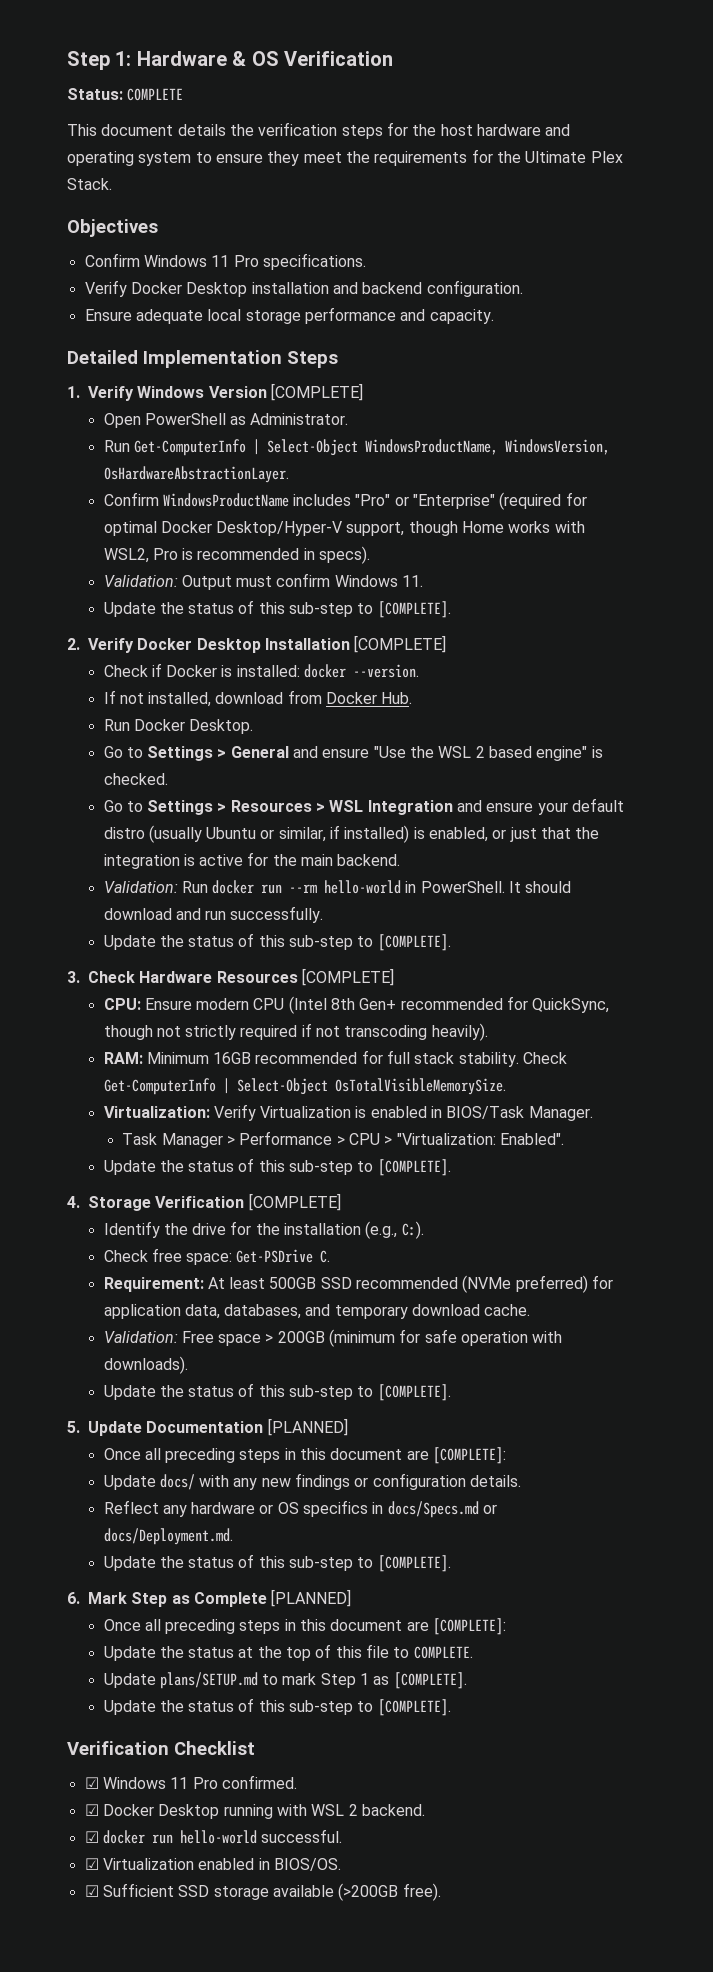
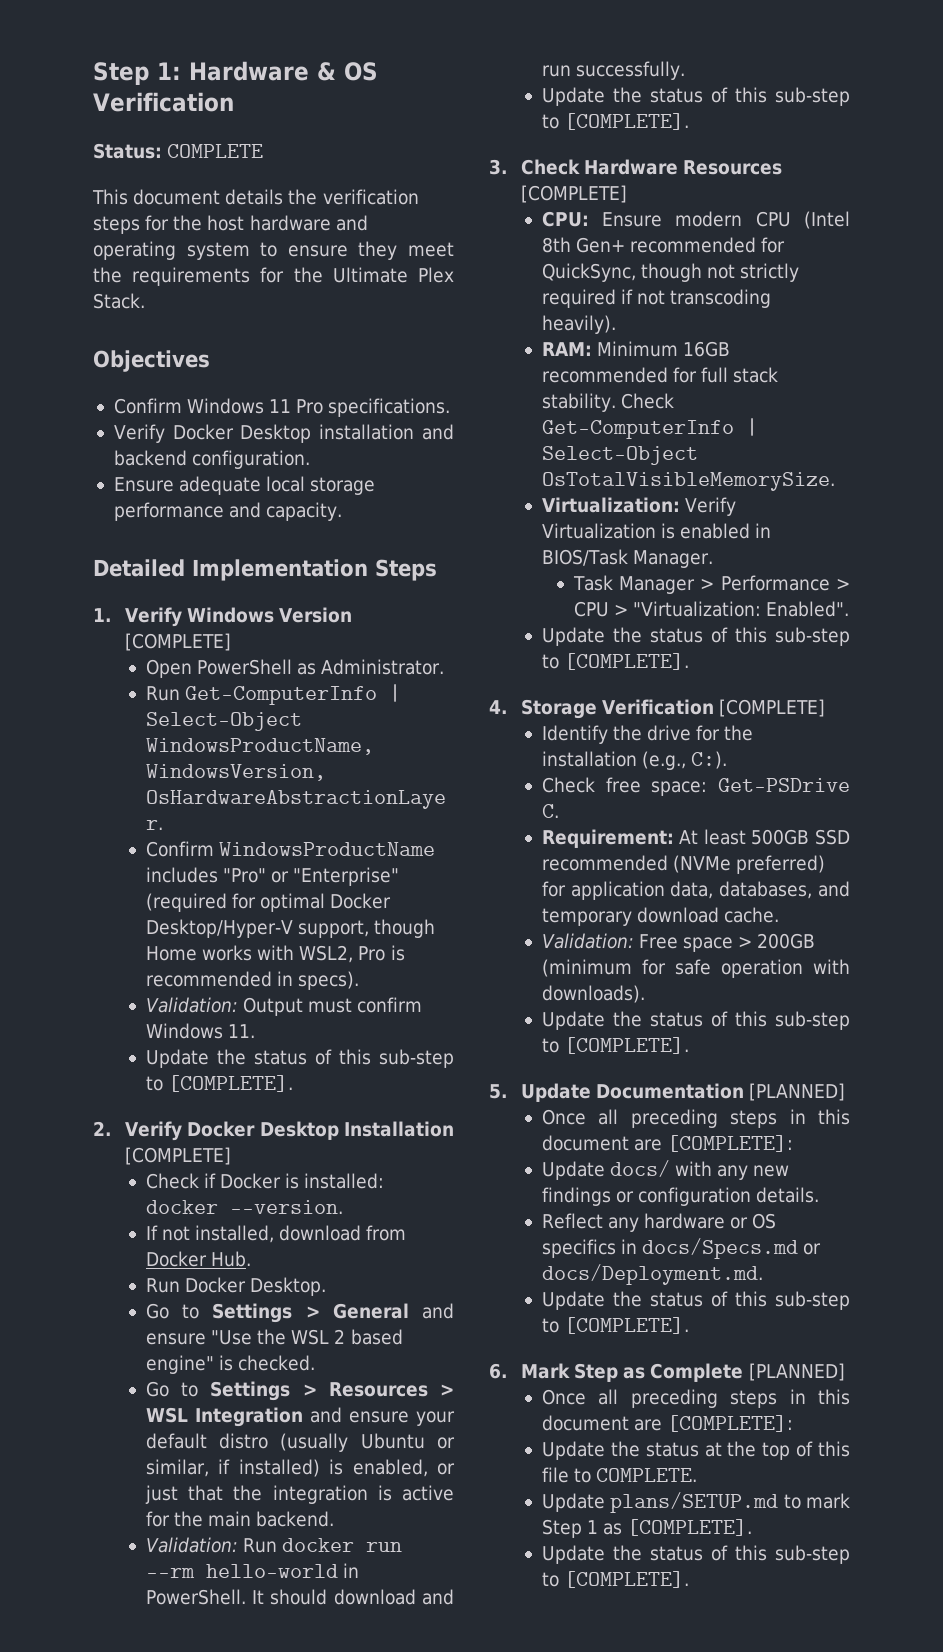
[67,1741,255,1755] [84,1775,297,1789] [84,1804,425,1819] [84,1829,343,1844] [84,1858,341,1871] [84,1883,441,1901] // Verification Checklist // ☑ Windows 11 Pro confirmed. // ☑ Docker Desktop running with WSL 2 backend. // ☑ docker run hello-world successful. // ☑ Virtualization enabled in BIOS/OS. // ☑ Sufficient SSD storage available (>200GB free). -> (690, 1579) none

